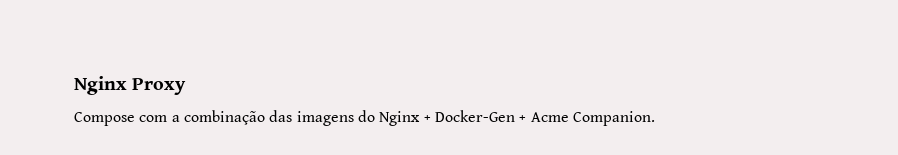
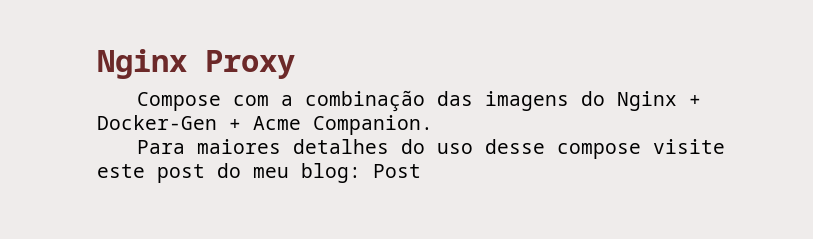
(655, 118) none -> [137,139,726,159] [97,163,421,183] // Para maiores detalhes do uso desse compose visite este post do meu blog: Post

